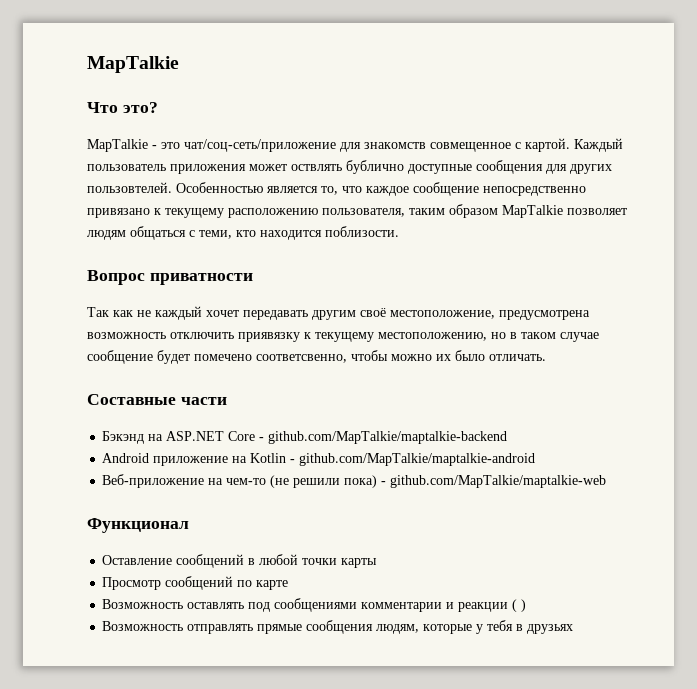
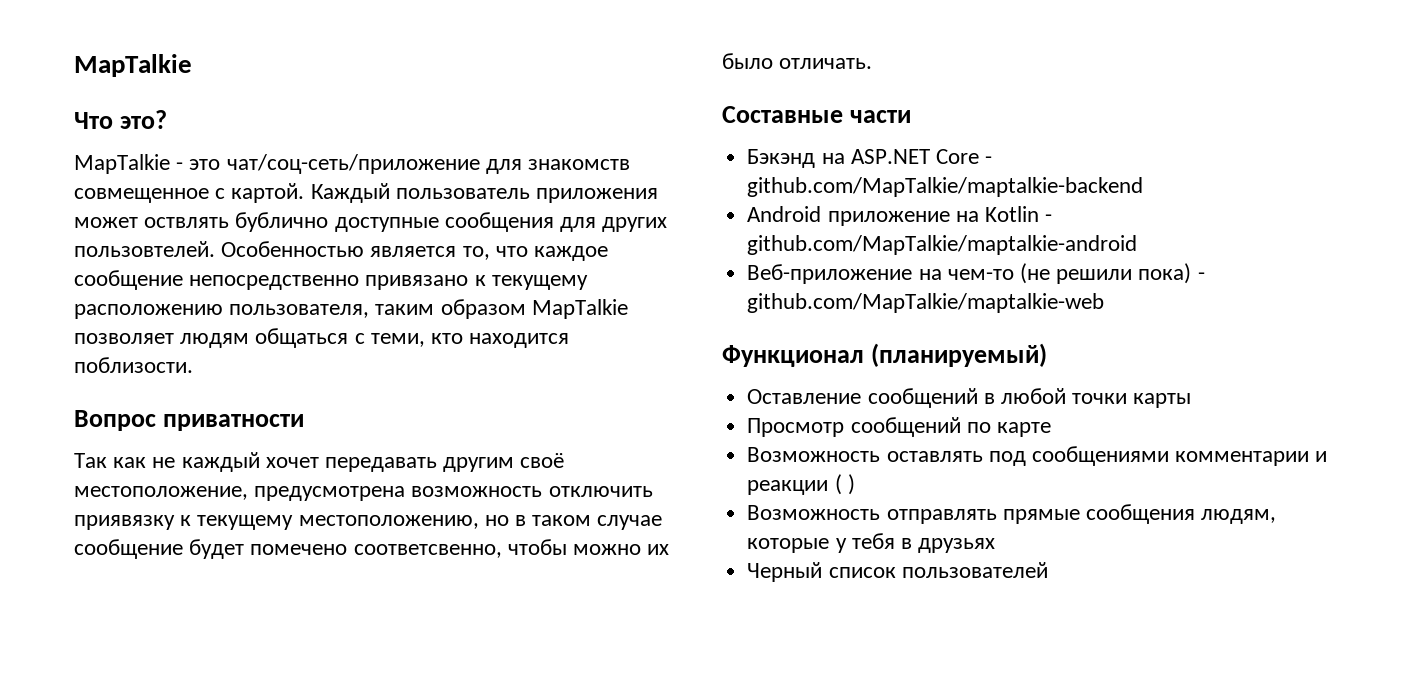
(189, 525) none -> [870,343,1047,367] (планируемый)
(574, 629) none -> [747,562,1048,582] // Черный список пользователей

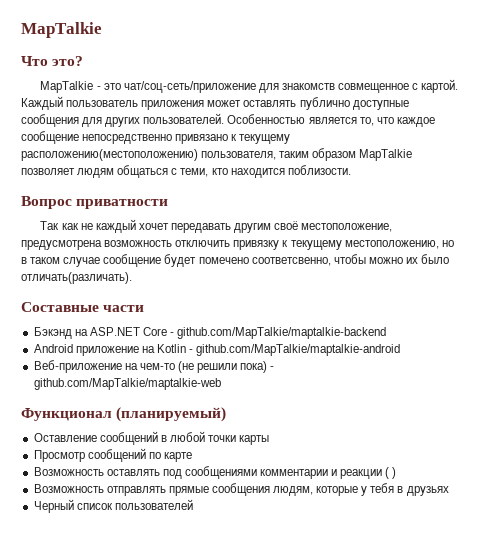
[144,212,329,232] оствлять бублично -> [243,97,350,110] оставлять публично
[74,241,215,257] пользовтелей. -> [143,113,225,124] пользователей.
[74,304,223,319] расположению -> [21,149,198,161] расположению(местоположению)
[74,515,175,530] приявязку -> [233,240,280,250] привязку
[779,58,873,69] отличать. -> [21,272,132,284] отличать(различать).

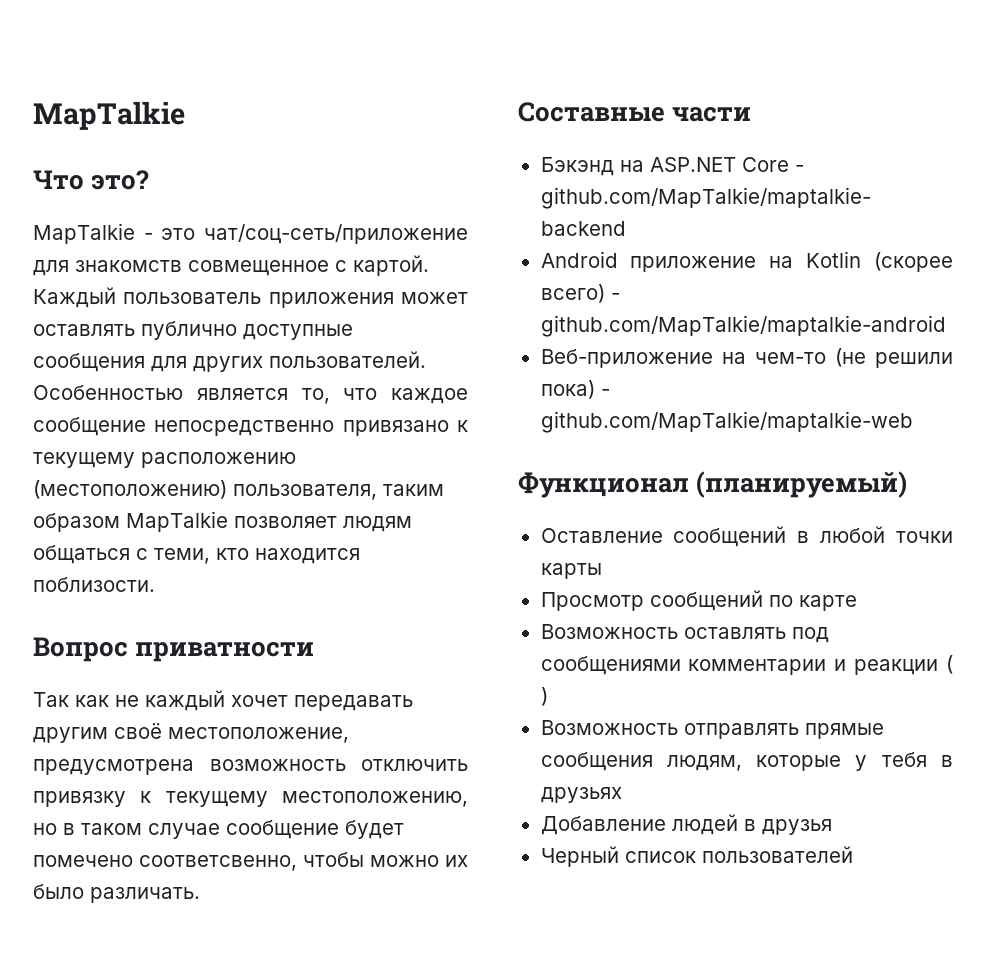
[21,149,198,161] расположению(местоположению) -> [141,452,296,468] [33,480,227,499] расположению (местоположению)
[21,272,132,284] отличать(различать). -> [90,887,200,903] различать.
(186, 348) none -> [874,252,953,272] [540,284,605,303] (скорее всего)
(449, 491) none -> [540,814,832,835] // Добавление людей в друзья

